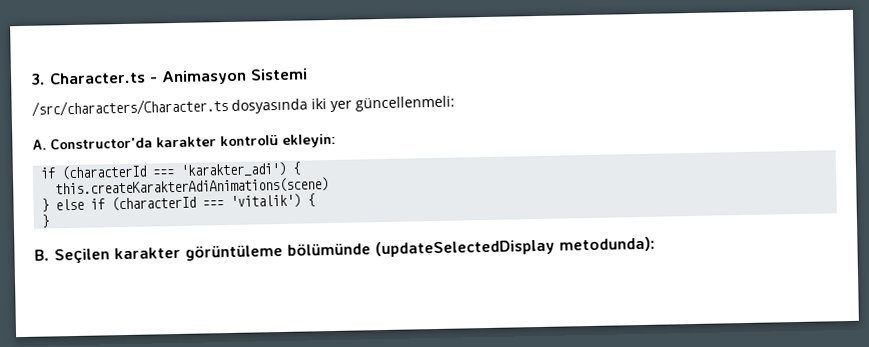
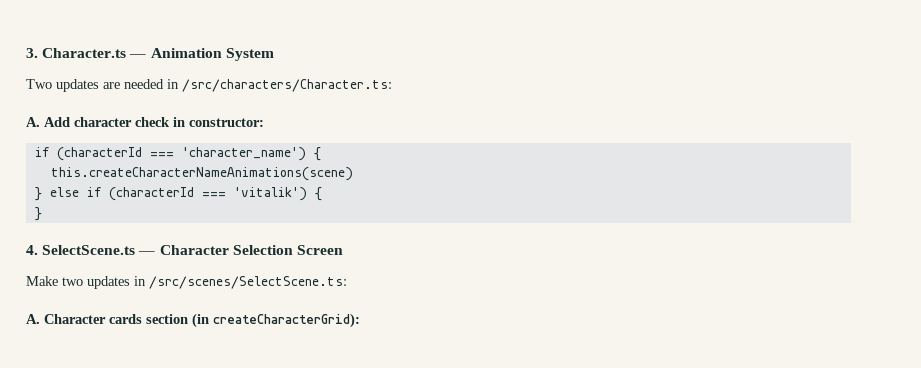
[150,68,308,86] [31,95,455,117] [32,133,336,150] [40,161,301,181] [55,177,330,197] - Animasyon Sistemi // /src/characters/Character.ts dosyasında iki yer güncellenmeli: // A. Constructor'da karakter kontrolü ekleyin: // if (characterId === 'karakter_adi') { // this.createKarakterAdiAnimations(scene) -> [129,48,274,61] [26,79,392,92] [26,117,264,127] [34,147,321,161] [50,167,353,181] — Animation System // Two updates are needed in /src/characters/Character.ts: // A. Add character check in constructor: // if (characterId === 'character_name') { // this.createCharacterNameAnimations(scene)
[34,236,655,264] B. Seçilen karakter görüntüleme bölümünde (updateSelectedDisplay metodunda): -> [26,245,343,255] [26,276,347,289] [26,313,360,328] 4. SelectScene.ts — Character Selection Screen // Make two updates in /src/scenes/SelectScene.ts: // A. Character cards section (in createCharacterGrid):

